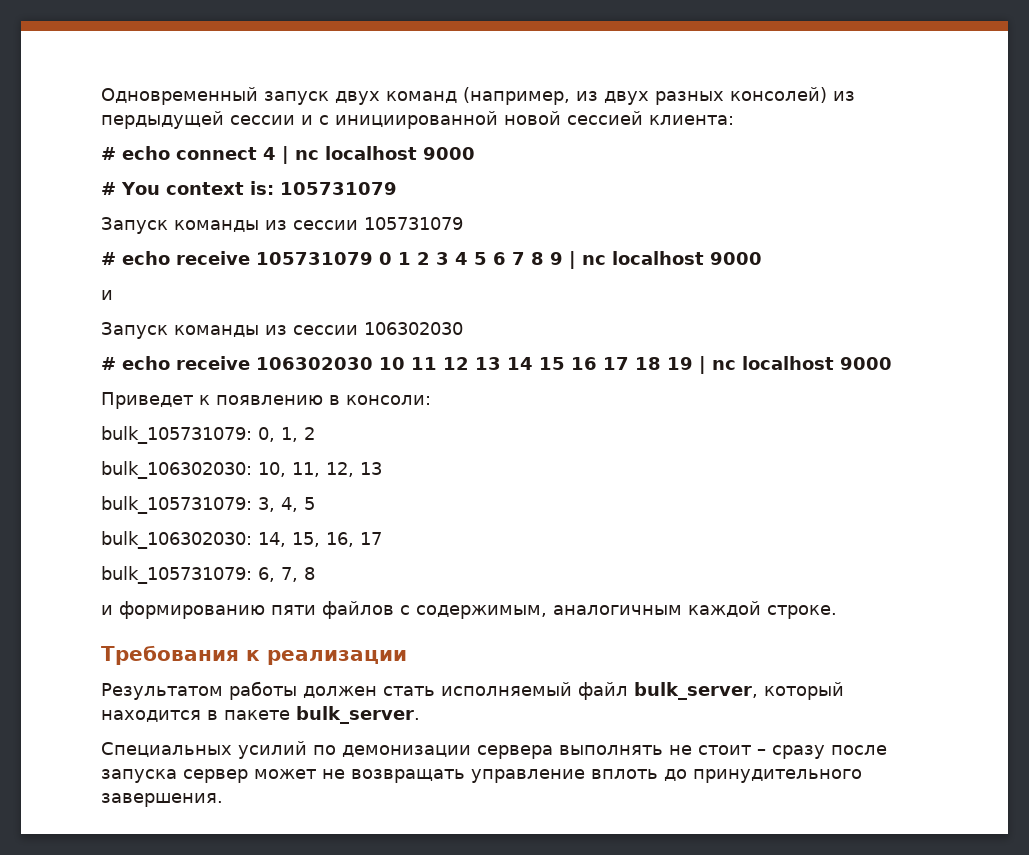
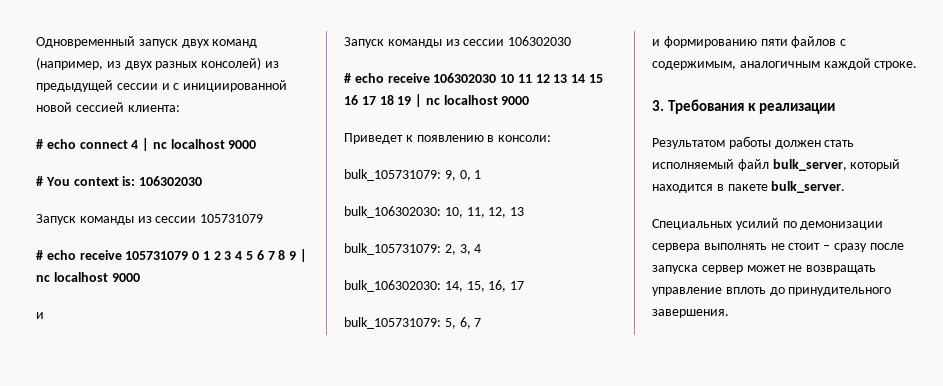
[101,111,224,129] пердыдущей -> [36,80,113,92] предыдущей
[279,182,397,195] 105731079 -> [139,176,203,186] 106302030
[258,427,315,442] 0, 1, 2 -> [444,170,482,181] 9, 0, 1
[258,497,315,512] 3, 4, 5 -> [444,244,482,255] 2, 3, 4
[258,567,315,582] 6, 7, 8 -> [444,317,482,329] 5, 6, 7
(837, 612) none -> [652,100,664,111] 3.

